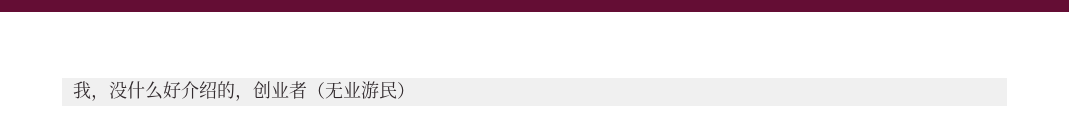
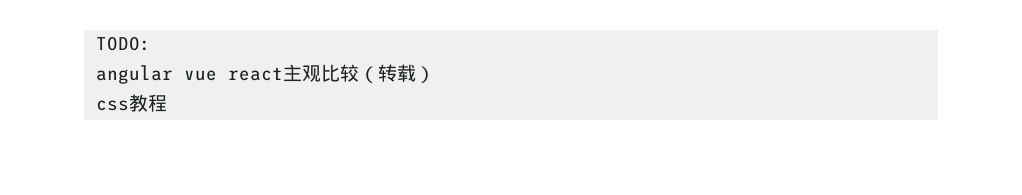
[72,81,397,101] 我，没什么好介绍的，创业者（无业游民 -> [96,36,151,51] [96,64,416,84] TODO: // angular vue react主观比较（转载
(415, 90) none -> [96,94,167,112] // css教程

